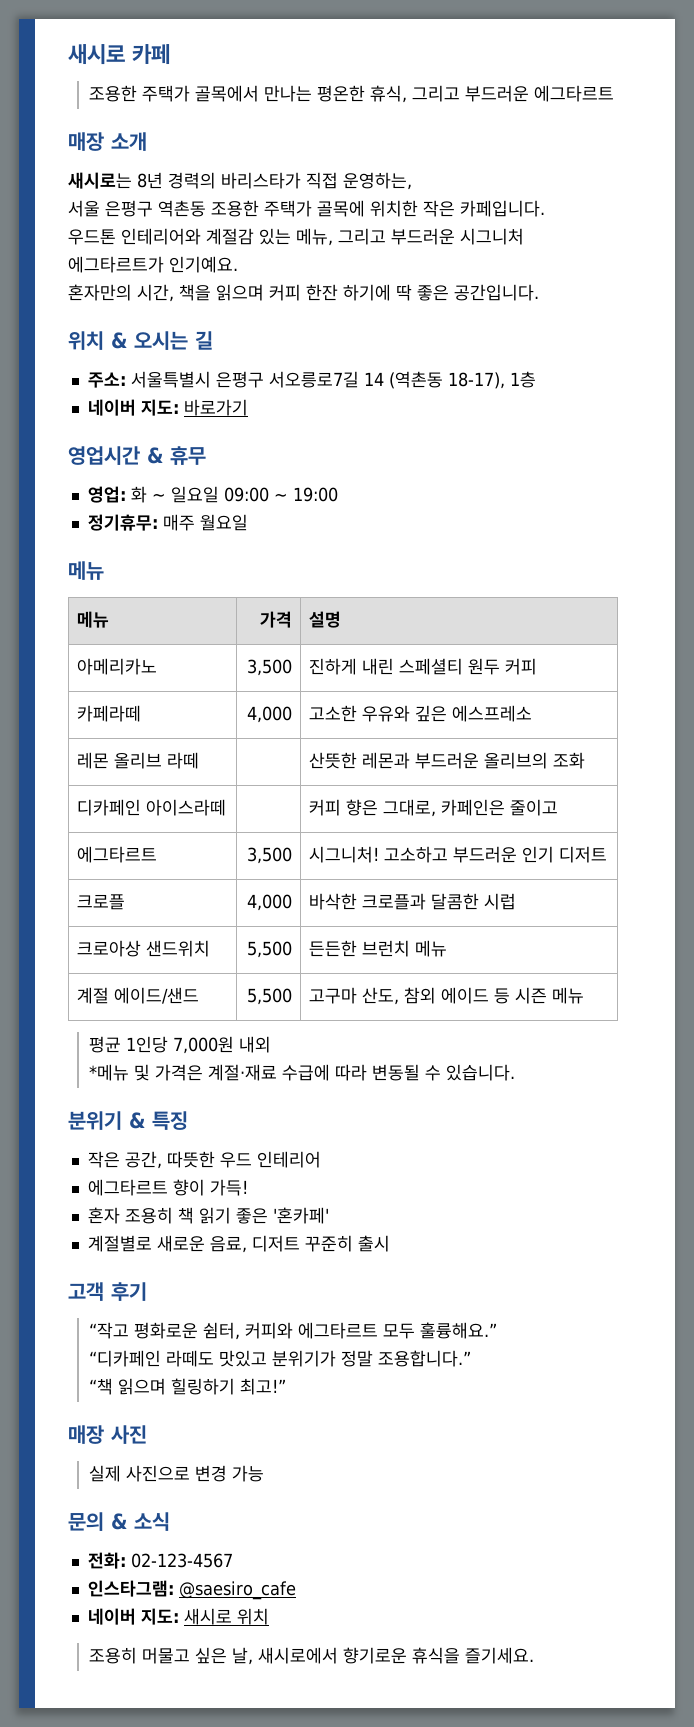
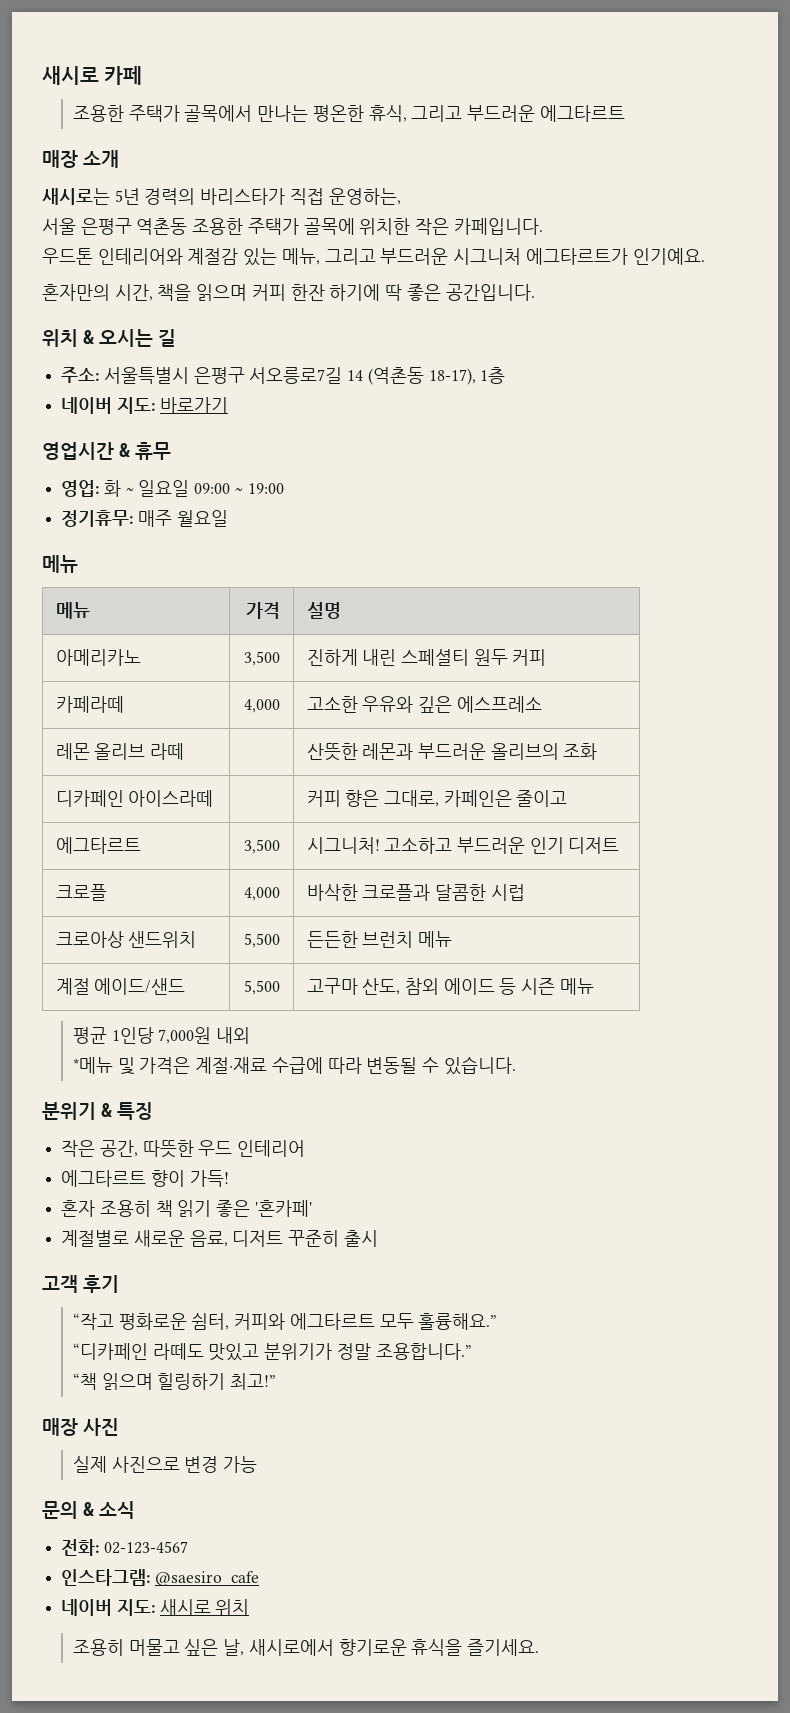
[137,172,163,189] 8년 -> [114,188,140,205] 5년

